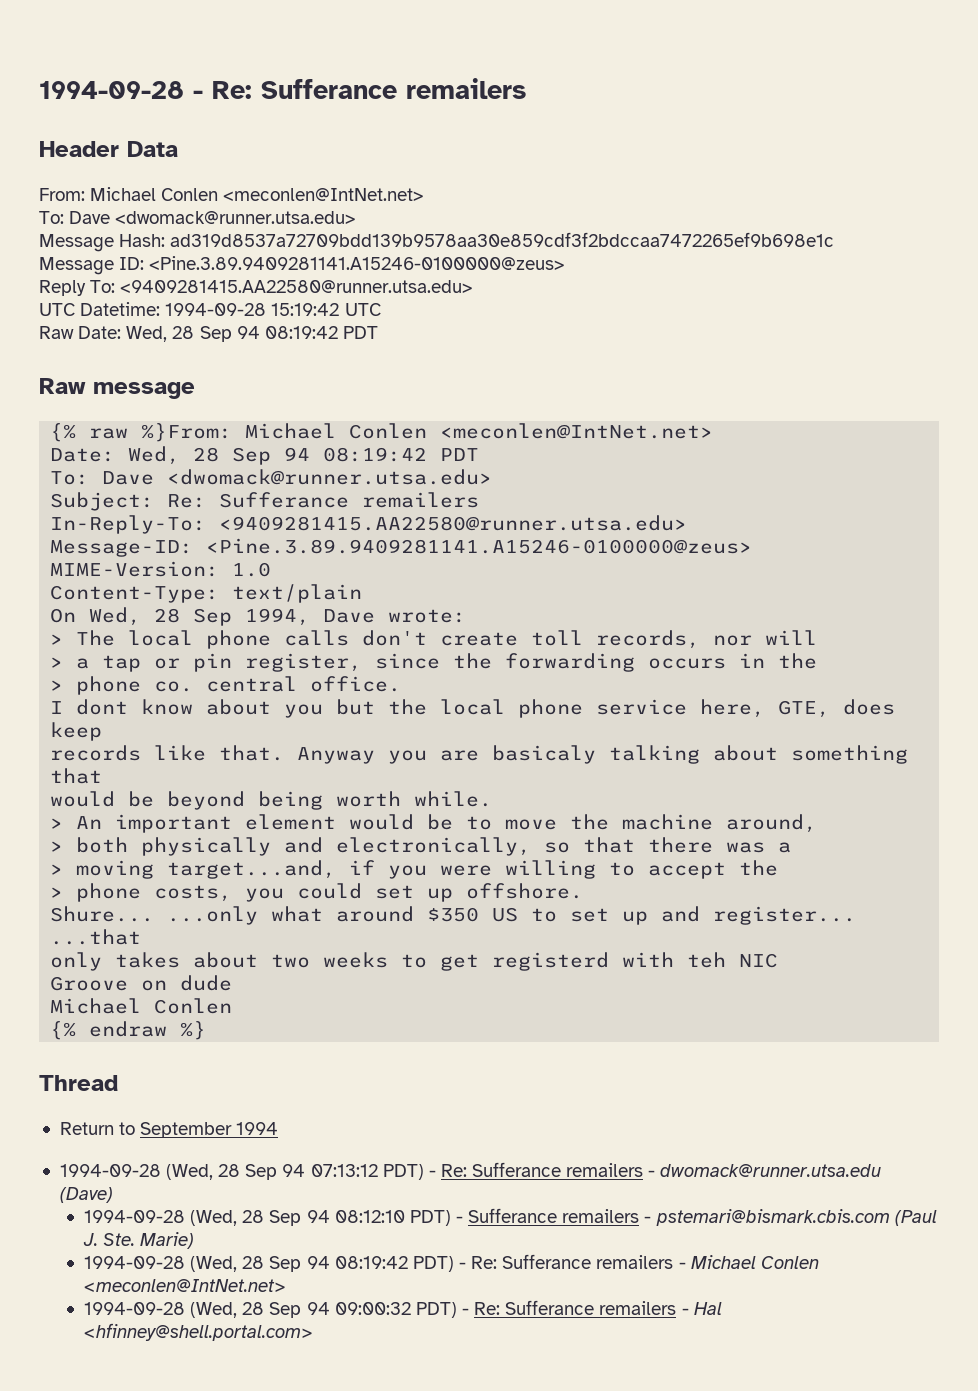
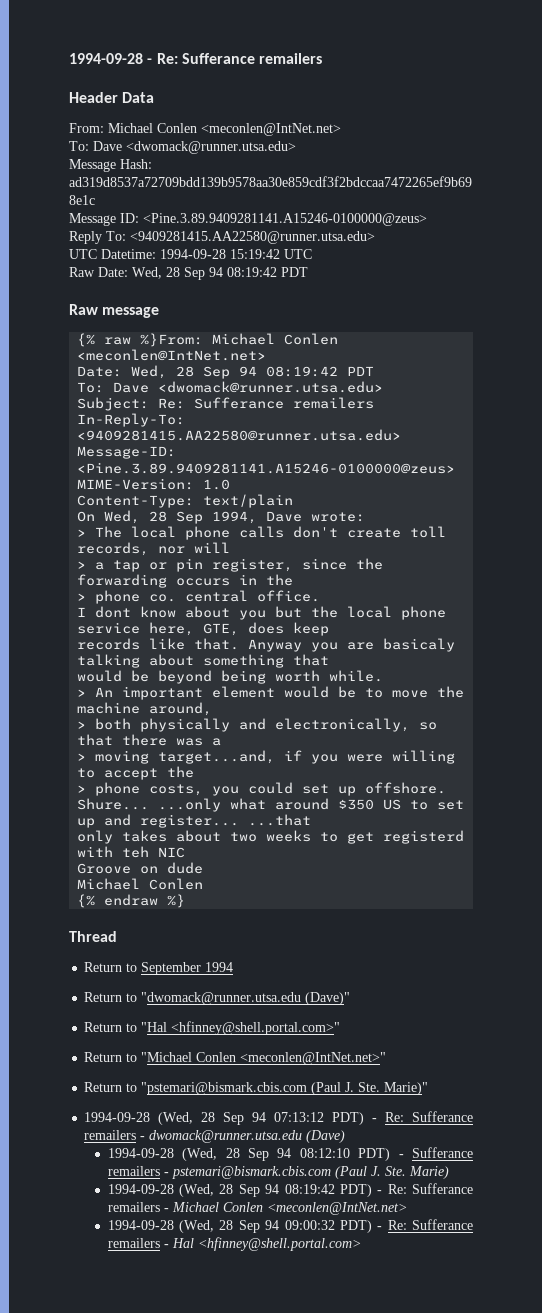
(279, 1128) none -> [84,992,351,1005] [84,1021,341,1035] [84,1052,387,1065] [84,1082,429,1095] // Return to "dwomack@runner.utsa.edu (Dave)" // Return to "Hal <hfinney@shell.portal.com>" // Return to "Michael Conlen <meconlen@IntNet.net>" // Return to "pstemari@bismark.cbis.com (Paul J. Ste. Marie)"

